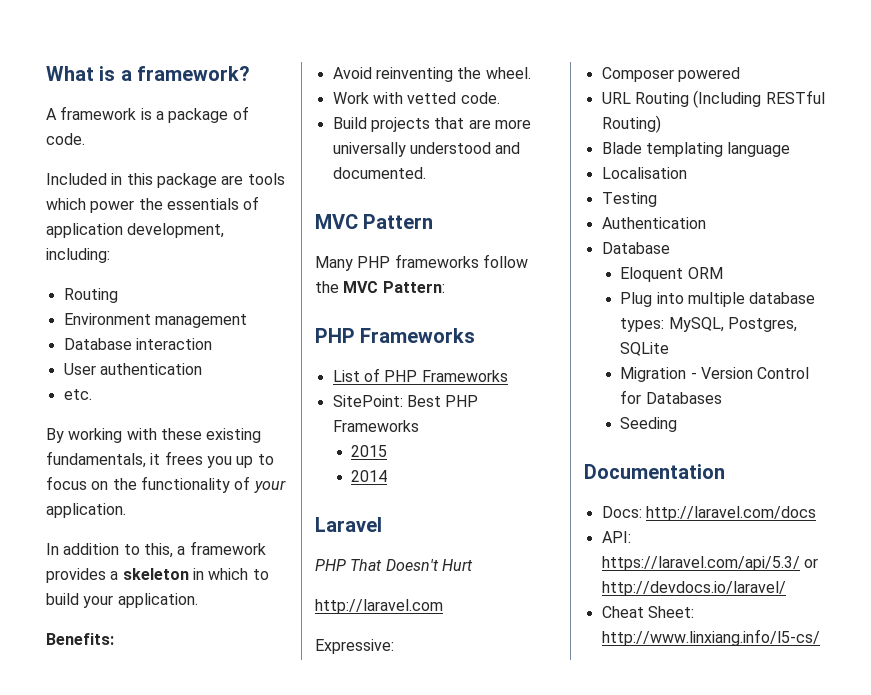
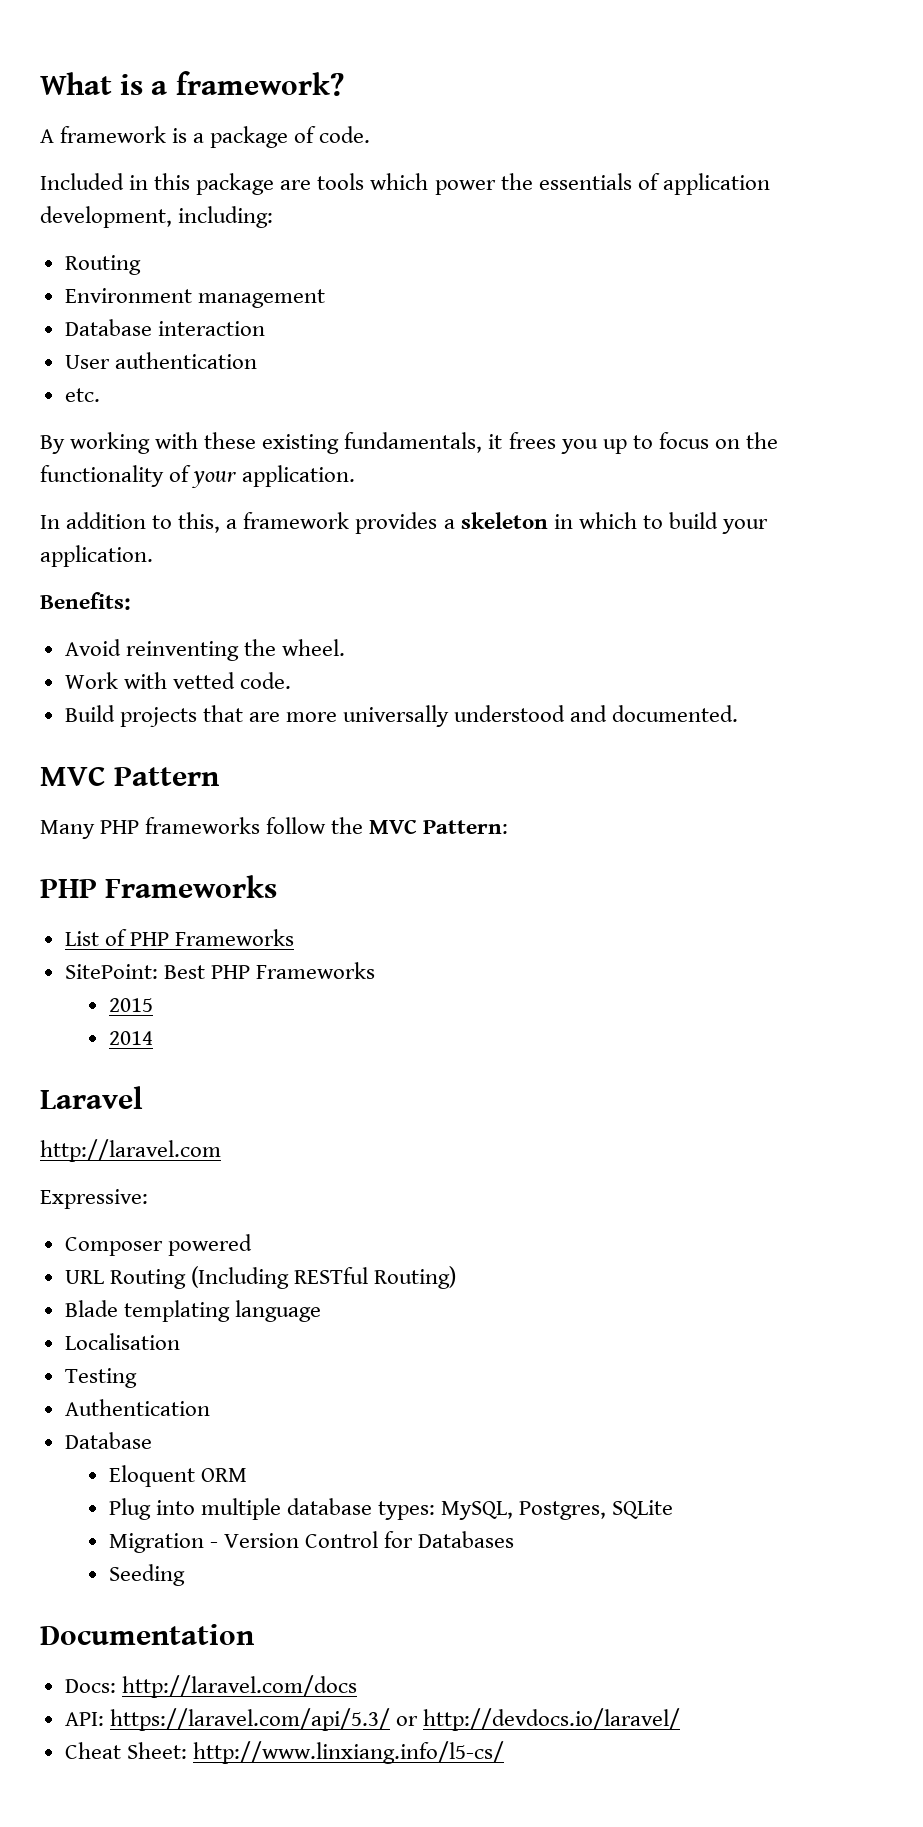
[315,559,473,571] // PHP That Doesn't Hurt -> (143, 1097) none

